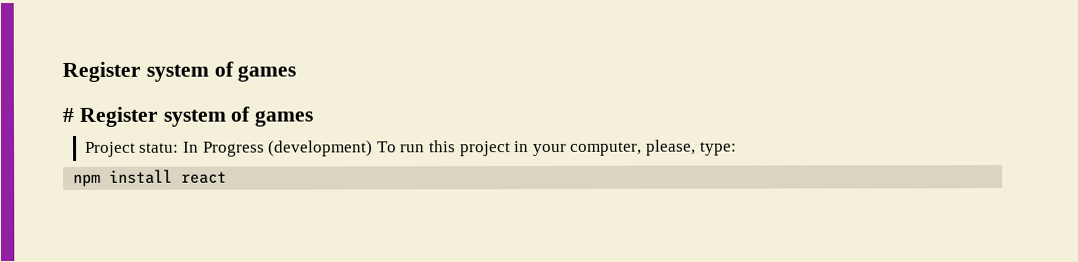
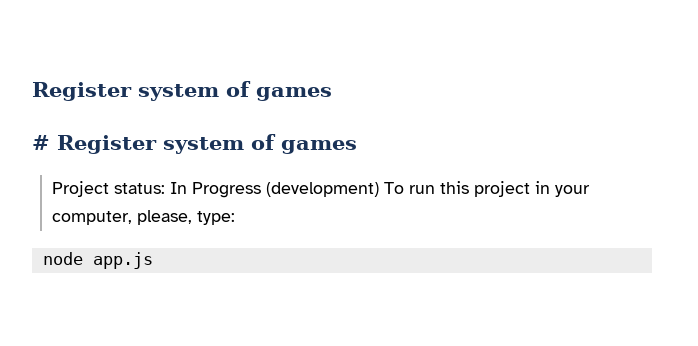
[139,142,180,153] statu: -> [114,183,166,194] status:
[73,169,228,187] npm install react -> [42,252,153,269] node app.js

